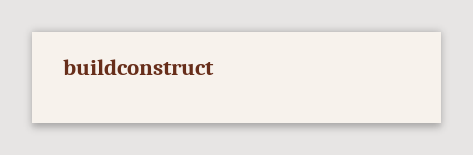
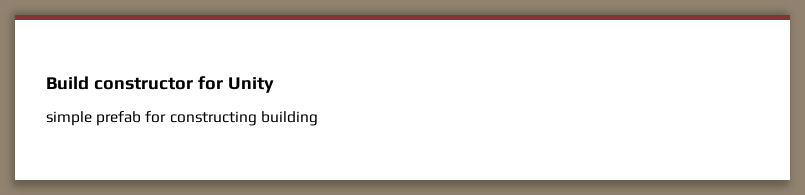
[63,59,214,75] buildconstruct -> [46,76,274,93] [46,111,318,126] Build constructor for Unity // simple prefab for constructing building

